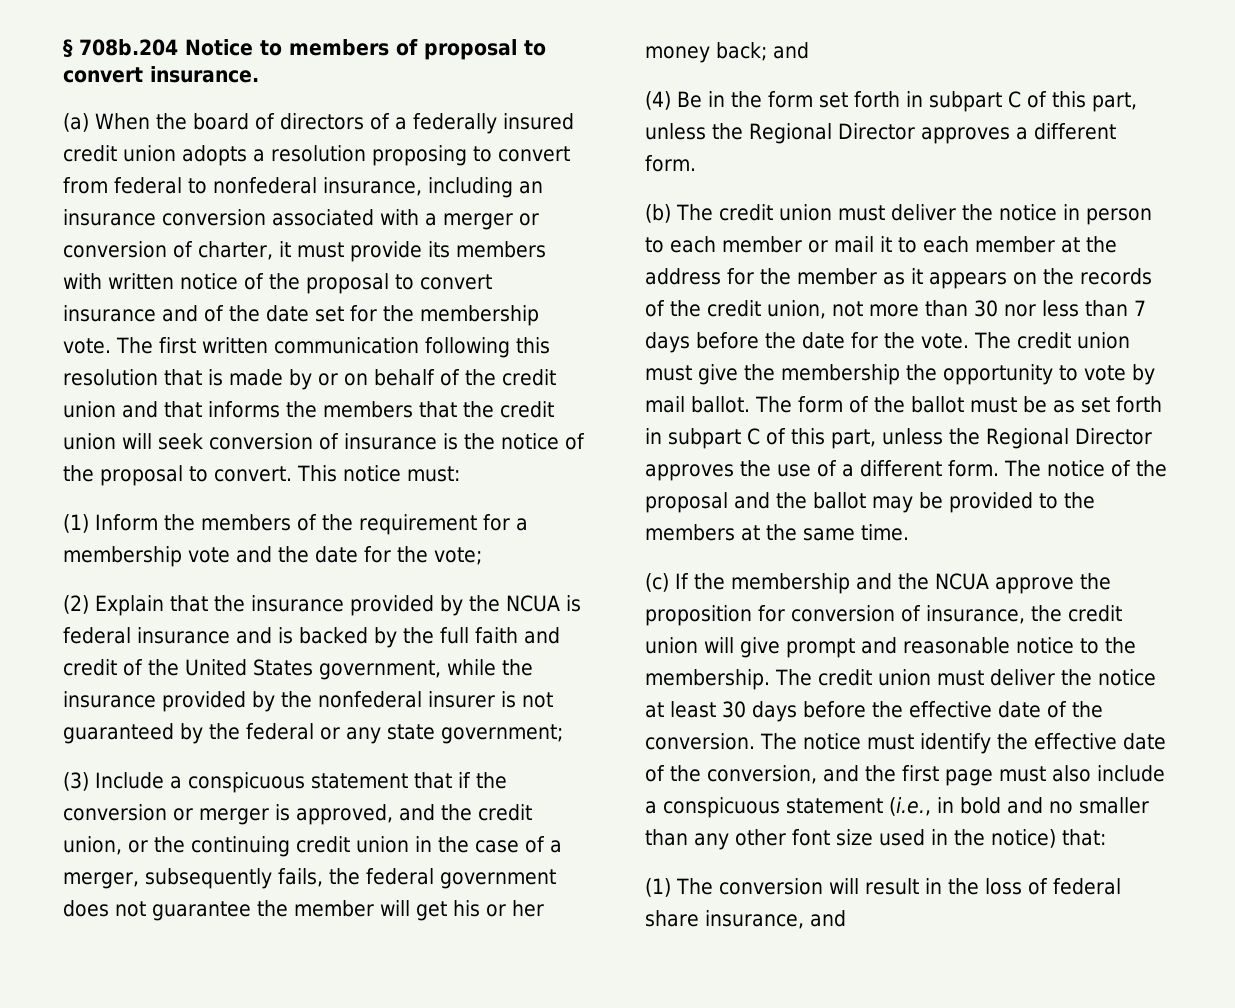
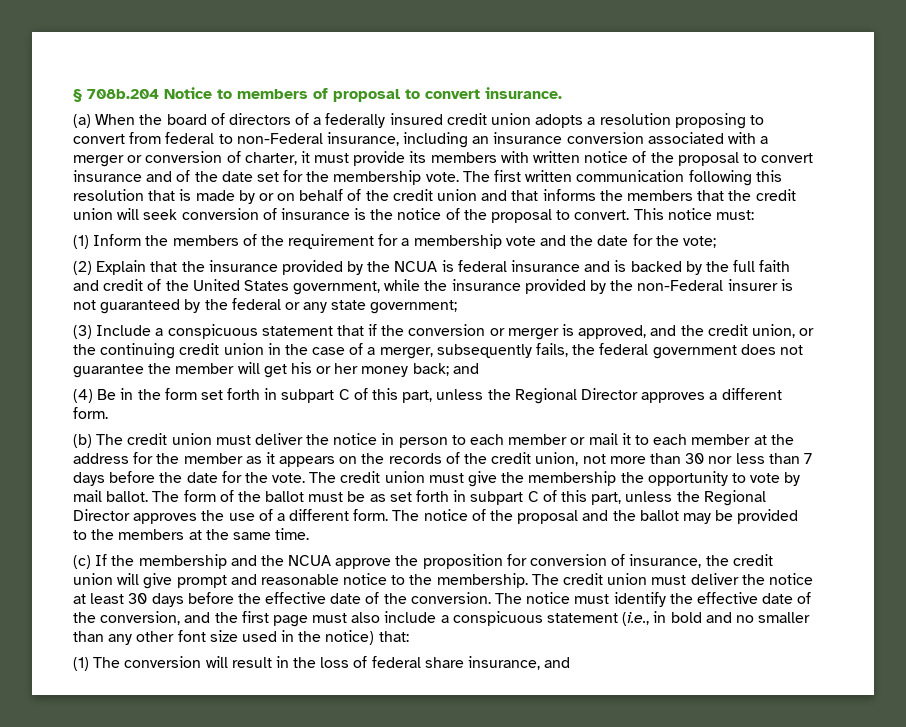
[213,177,317,194] nonfederal -> [236,133,323,144] non-Federal
[318,691,422,708] nonfederal -> [637,280,724,291] non-Federal

